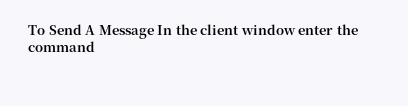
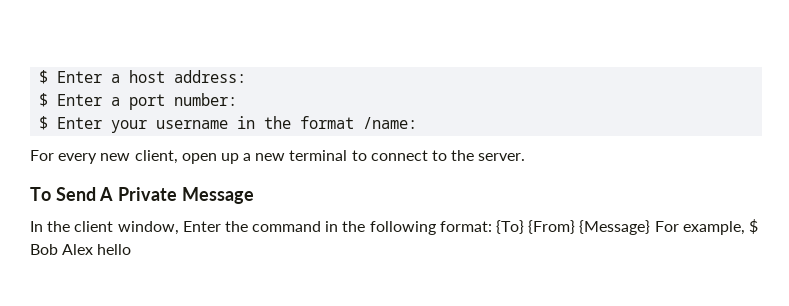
(28, 30) none -> [39,70,247,84] [39,93,238,110] [39,116,418,133] [30,150,526,164] $ Enter a host address: // $ Enter a port number: // $ Enter your username in the format /name: // For every new client, open up a new terminal to connect to the server. //
(96, 30) none -> [118,187,178,201] Private
(154, 32) none -> (254, 195) //
[240,24,358,35] [28,41,95,52] window enter the command -> [117,219,758,235] [30,244,132,255] window, Enter the command in the following format: {To} {From} {Message} For example, $ Bob Alex hello

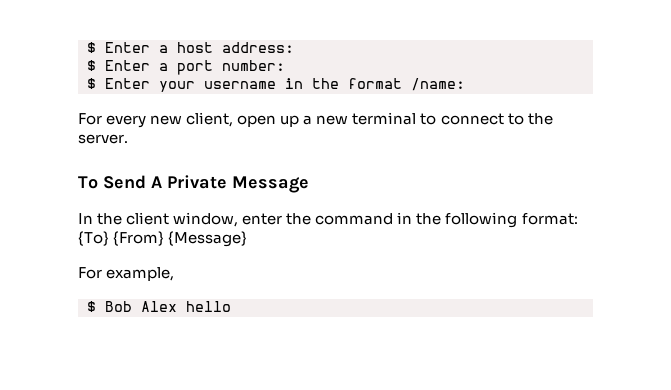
[182,221,221,232] Enter -> [242,213,283,225] enter
(651, 227) none -> (248, 239) //
(745, 228) none -> (175, 274) //

